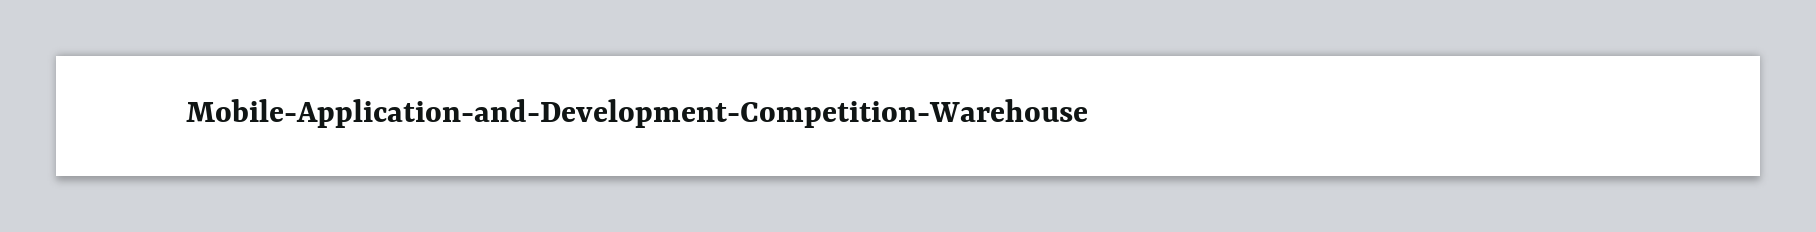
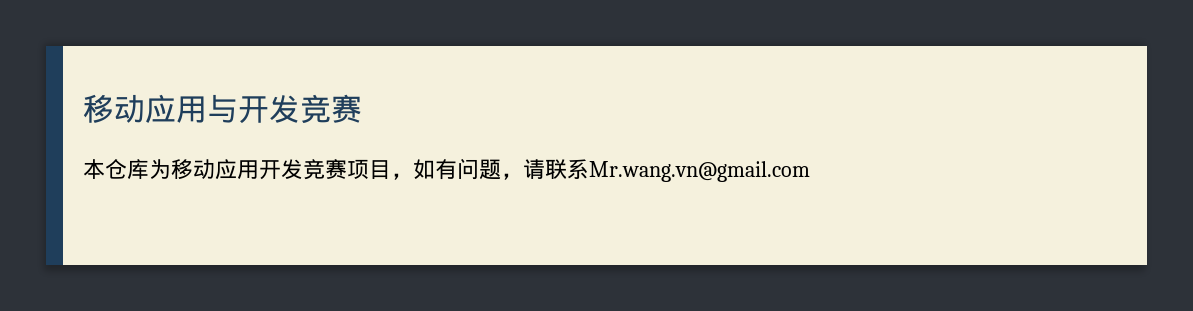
[186,99,1088,128] Mobile-Application-and-Development-Competition-Warehouse -> [83,94,362,124] [83,158,810,182] 移动应用与开发竞赛 // 本仓库为移动应用开发竞赛项目，如有问题，请联系Mr.wang.vn@gmail.com

